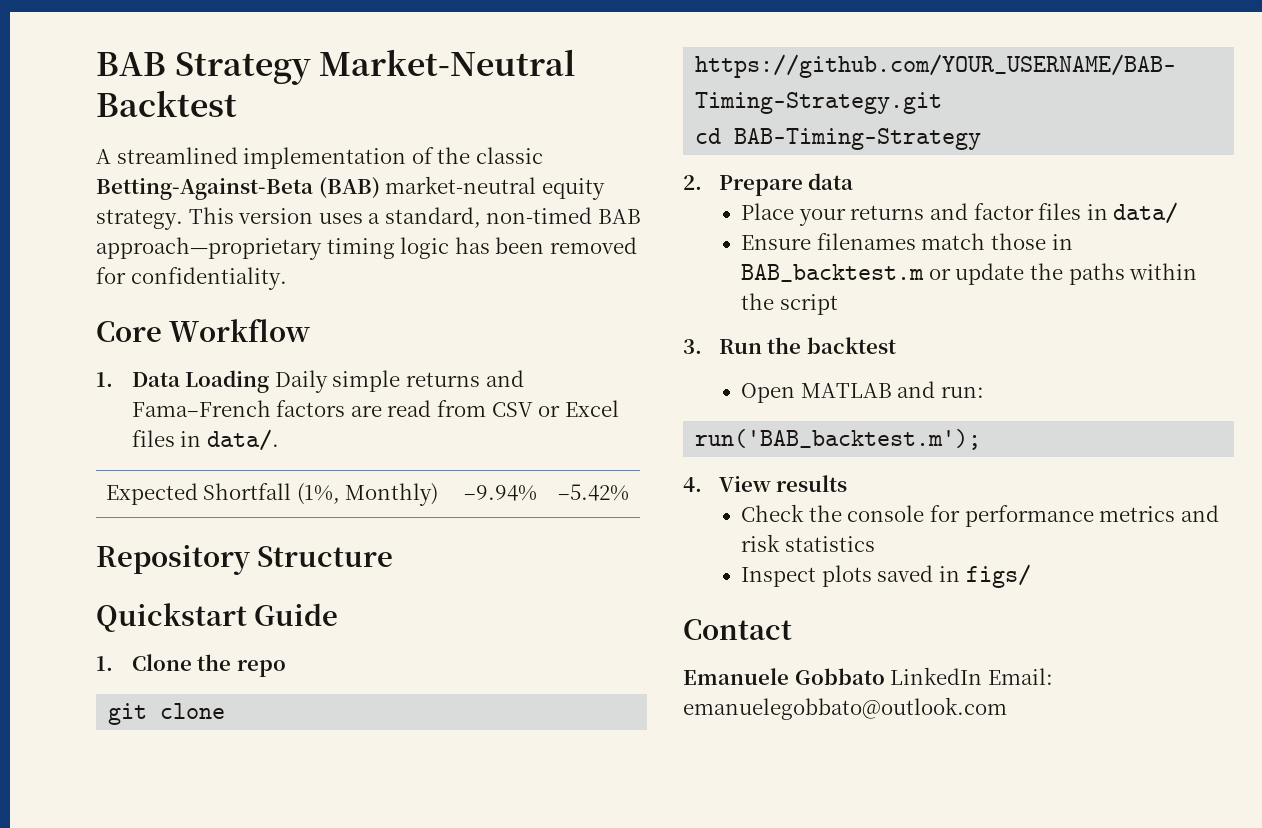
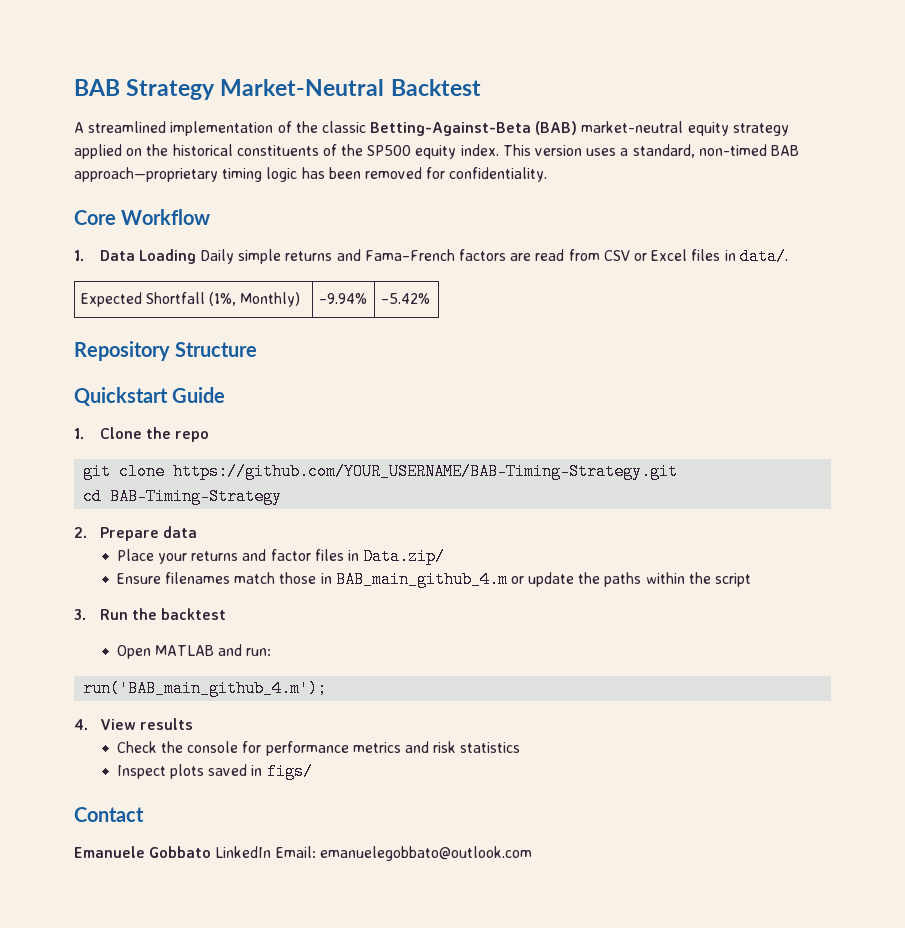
[96,209,183,230] strategy. -> [732,123,789,136] [74,144,499,159] strategy applied on the historical constituents of the SP500 equity index.
[1113,202,1179,224] data/ -> [363,548,446,565] Data.zip/
[741,264,925,282] BAB_backtest.m -> [335,571,508,588] BAB_main_github_4.m
[695,429,982,450] run('BAB_backtest.m'); -> [83,680,328,697] run('BAB_main_github_4.m');

